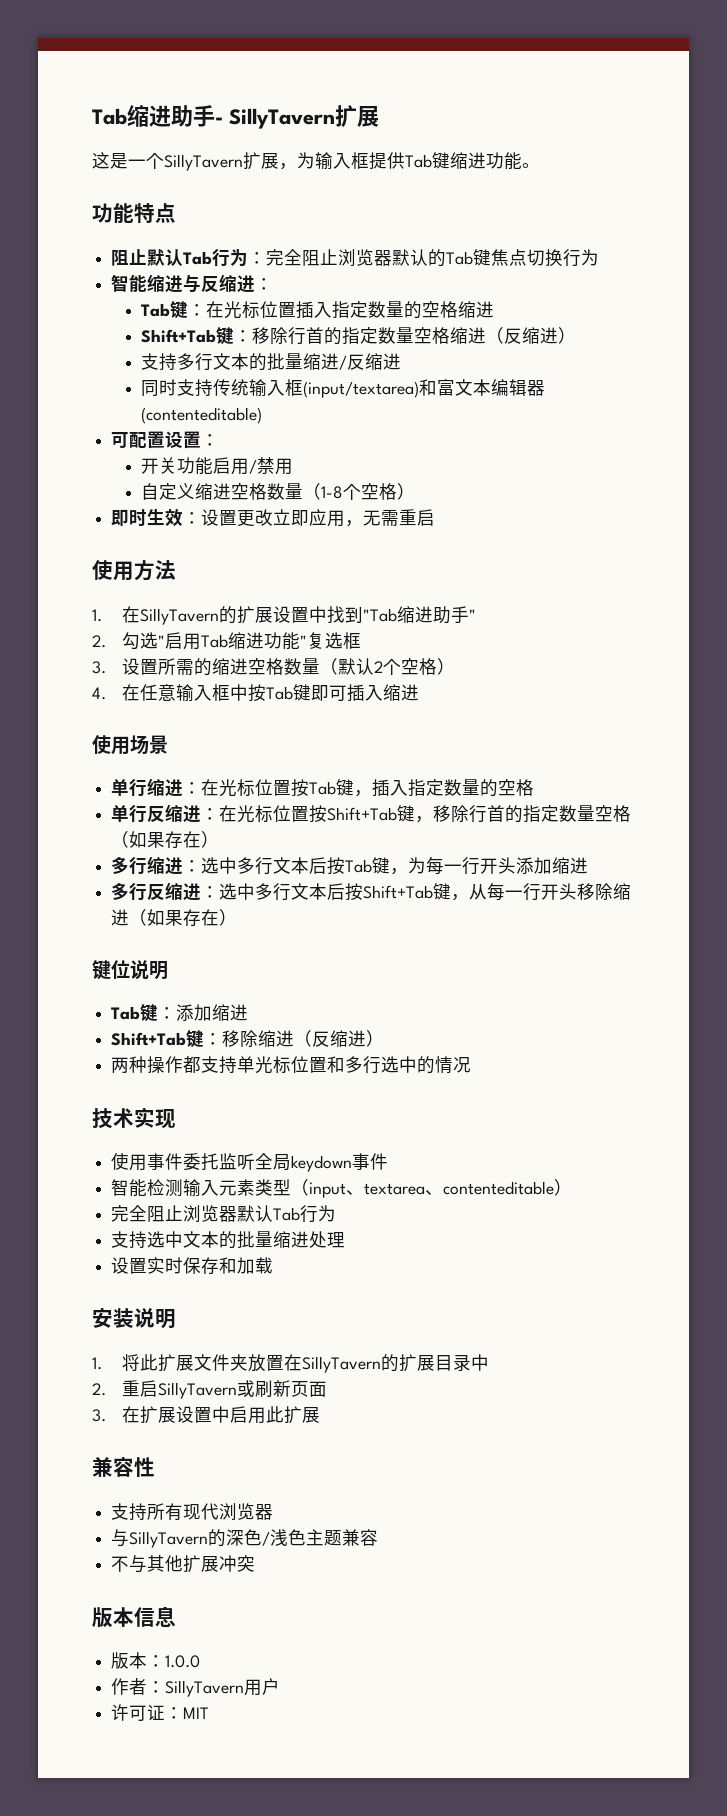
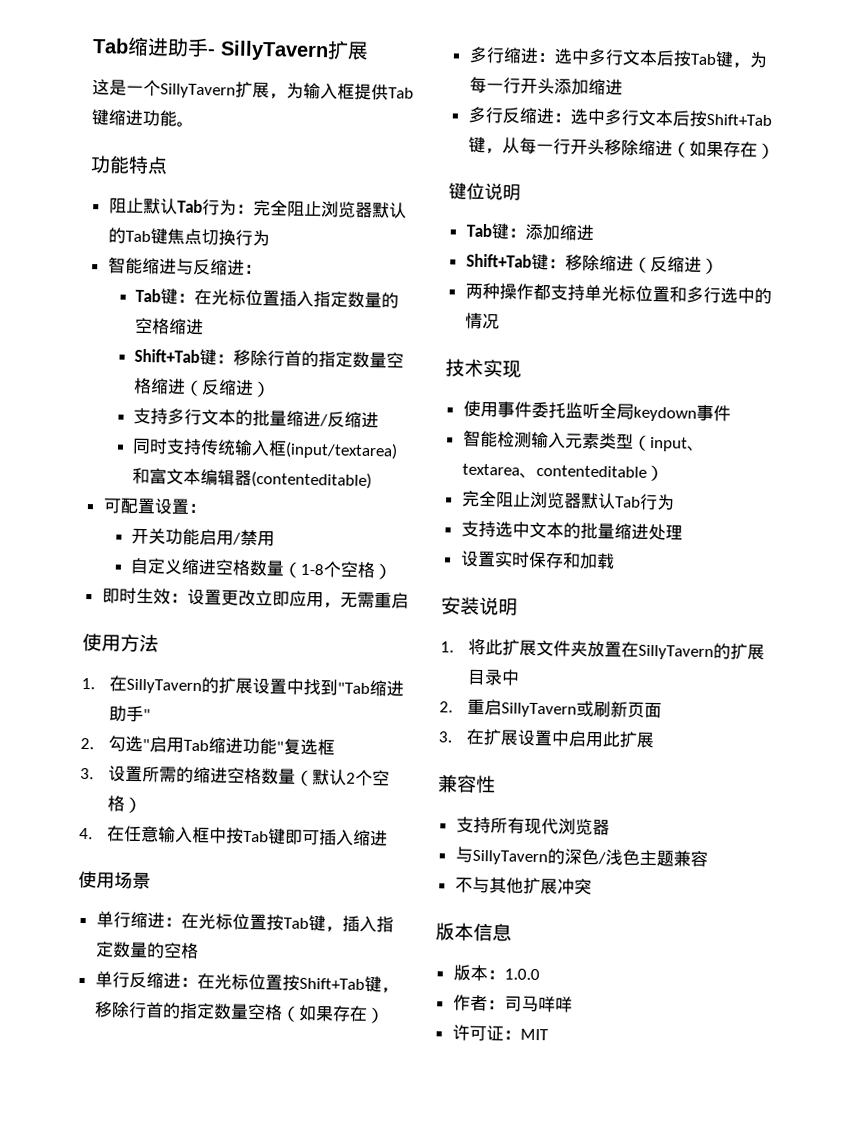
[165,1678,281,1697] SillyTavern用户 -> [503,995,573,1013] 司马咩咩

